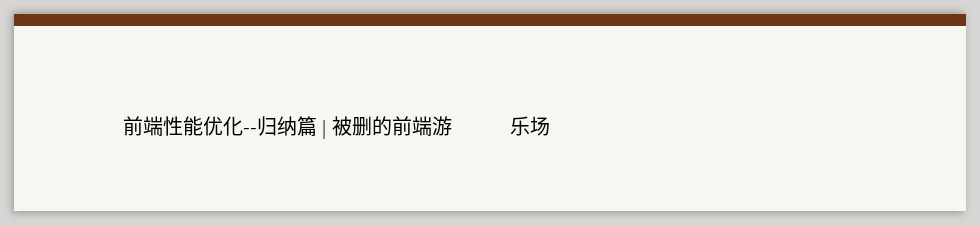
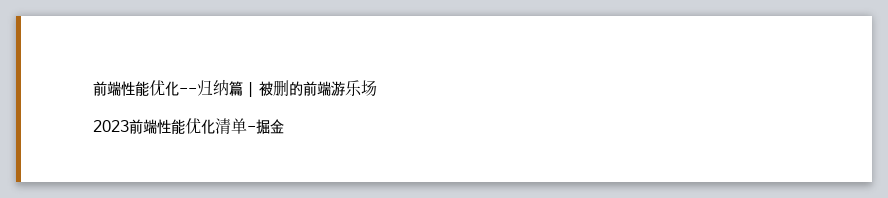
(550, 126) none -> [93,118,284,134] // 2023前端性能优化清单-掘金

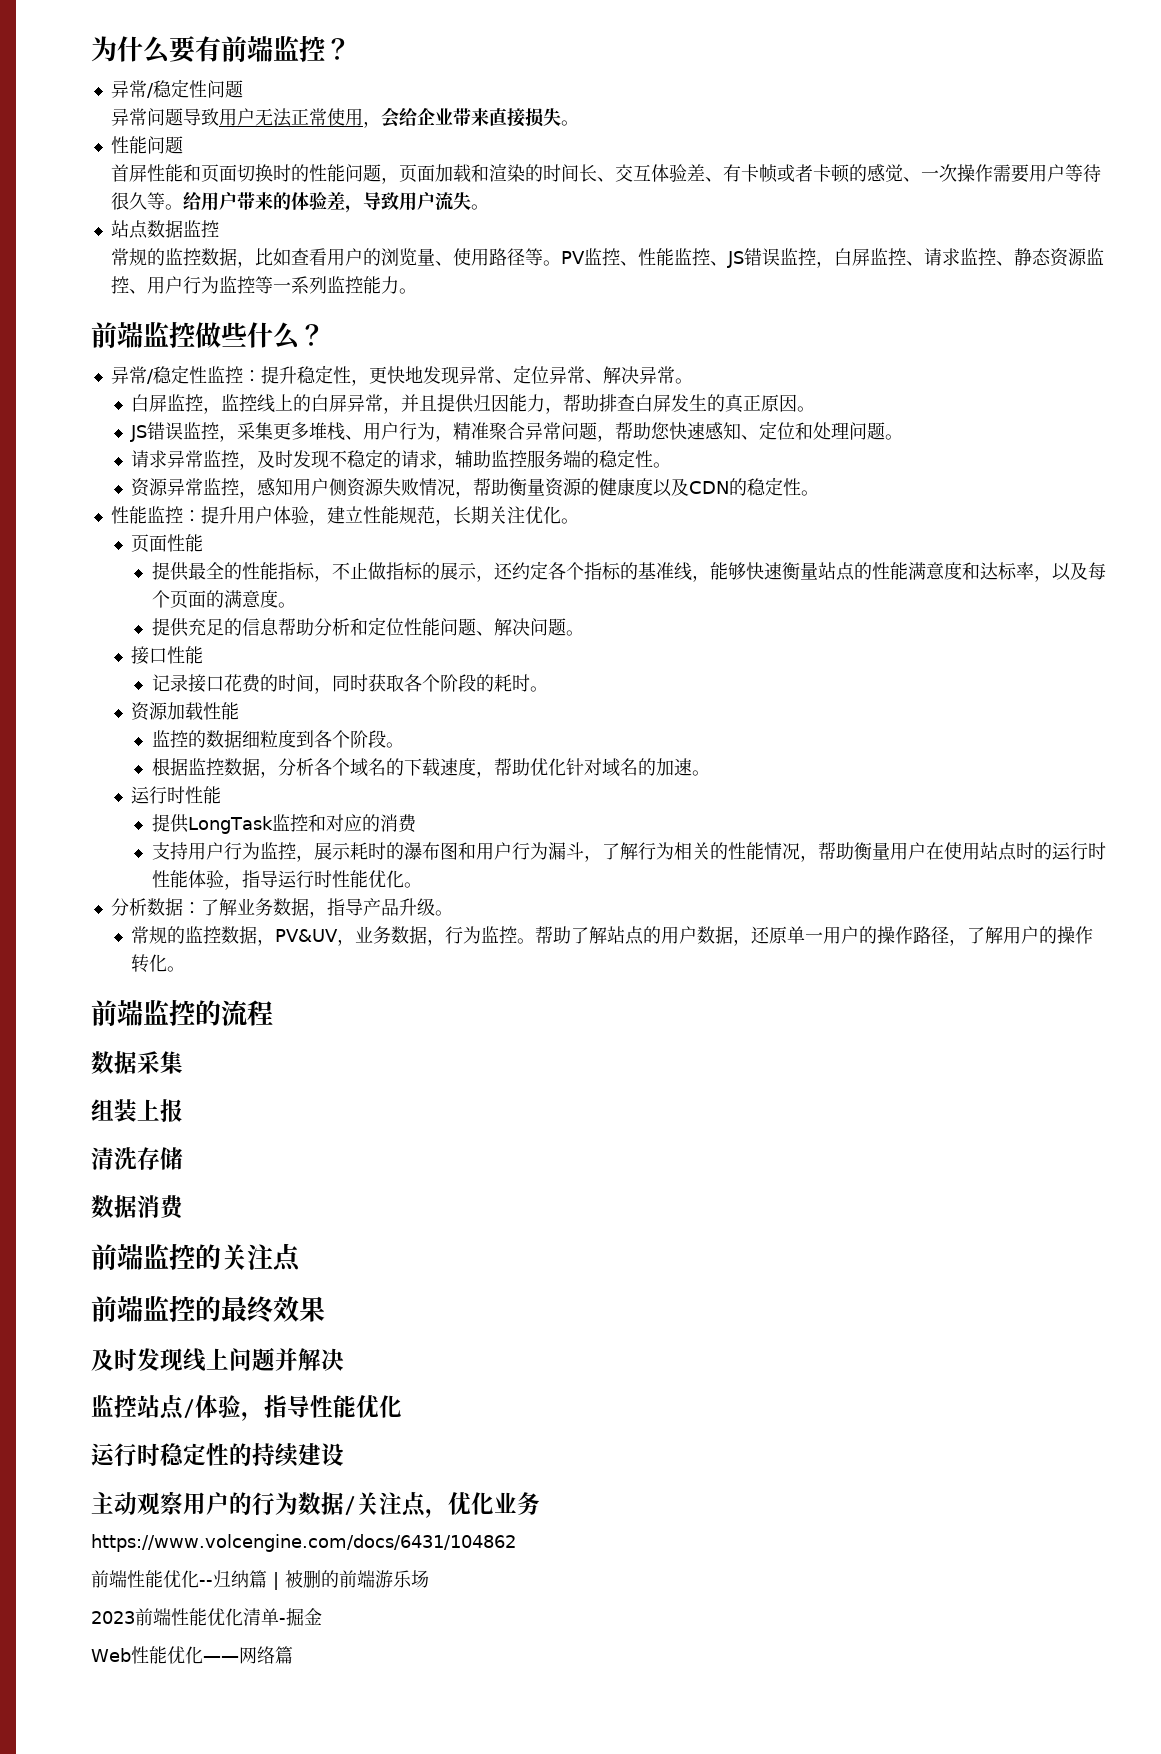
(93, 88) none -> [91,35,351,64] [110,79,243,98] [111,107,580,128] [110,136,183,154] [111,164,1102,184] [111,191,490,213] [110,220,219,239] [111,248,1105,268] [111,276,418,294] [91,321,325,350] [110,365,693,386] [131,394,816,414] [130,421,904,442] [131,449,672,470] [131,477,820,498] [110,506,579,526] [131,534,204,553] [151,561,1106,582] [151,590,296,609] [151,617,584,637] [131,646,204,665] [151,674,548,694] [131,702,240,721] [151,730,404,748] [151,758,710,778] [131,786,222,804] [151,814,417,834] [151,842,1106,862] [151,870,422,890] [110,898,453,918] [131,926,1094,946] [131,954,186,973] [91,999,273,1026] [91,1051,183,1074] [91,1099,183,1122] [91,1147,183,1170] [91,1195,184,1219] [91,1243,301,1272] [91,1295,325,1323] [91,1347,344,1372] [91,1395,402,1421] [91,1443,344,1467] [91,1491,540,1518] [91,1534,516,1552] 为什么要有前端监控？ // 异常/稳定性问题 // 异常问题导致用户无法正常使用，会给企业带来直接损失。 // 性能问题 // 首屏性能和页面切换时的性能问题，页面加载和渲染的时间长、交互体验差、有卡帧或者卡顿的感觉、一次操作需要用户等待很久等。给用户带来的体验差，导致用户流失。 // 站点数据监控 // 常规的监控数据，比如查看用户的浏览量、使用路径等。PV监控、性能监控、JS错误监控，白屏监控、请求监控、静态资源监控、用户行为监控等一系列监控能力。 // 前端监控做些什么？ // 异常/稳定性监控：提升稳定性，更快地发现异常、定位异常、解决异常。 // 白屏监控，监控线上的白屏异常，并且提供归因能力，帮助排查白屏发生的真正原因。 // JS错误监控，采集更多堆栈、用户行为，精准聚合异常问题，帮助您快速感知、定位和处理问题。 // 请求异常监控，及时发现不稳定的请求，辅助监控服务端的稳定性。 // 资源异常监控，感知用户侧资源失败情况，帮助衡量资源的健康度以及CDN的稳定性。 // 性能监控：提升用户体验，建立性能规范，长期关注优化。 // 页面性能 // 提供最全的性能指标，不止做指标的展示，还约定各个指标的基准线，能够快速衡量站点的性能满意度和达标率，以及每个页面的满意度。 // 提供充足的信息帮助分析和定位性能问题、解决问题。 // 接口性能 // 记录接口花费的时间，同时获取各个阶段的耗时。 // 资源加载性能 // 监控的数据细粒度到各个阶段。 // 根据监控数据，分析各个域名的下载速度，帮助优化针对域名的加速。 // 运行时性能 // 提供LongTask监控和对应的消费 // 支持用户行为监控，展示耗时的瀑布图和用户行为漏斗，了解行为相关的性能情况，帮助衡量用户在使用站点时的运行时性能体验，指导运行时性能优化。 // 分析数据：了解业务数据，指导产品升级。 // 常规的监控数据，PV&UV，业务数据，行为监控。帮助了解站点的用户数据，还原单一用户的操作路径，了解用户的操作转化。 // 前端监控的流程 // 数据采集 // 组装上报 // 清洗存储 // 数据消费 // 前端监控的关注点 // 前端监控的最终效果 // 及时发现线上问题并解决 // 监控站点/体验，指导性能优化 // 运行时稳定性的持续建设 // 主动观察用户的行为数据/关注点，优化业务 // https://www.volcengine.com/docs/6431/104862 //
(284, 126) none -> [91,1646,293,1664] // Web性能优化——网络篇

